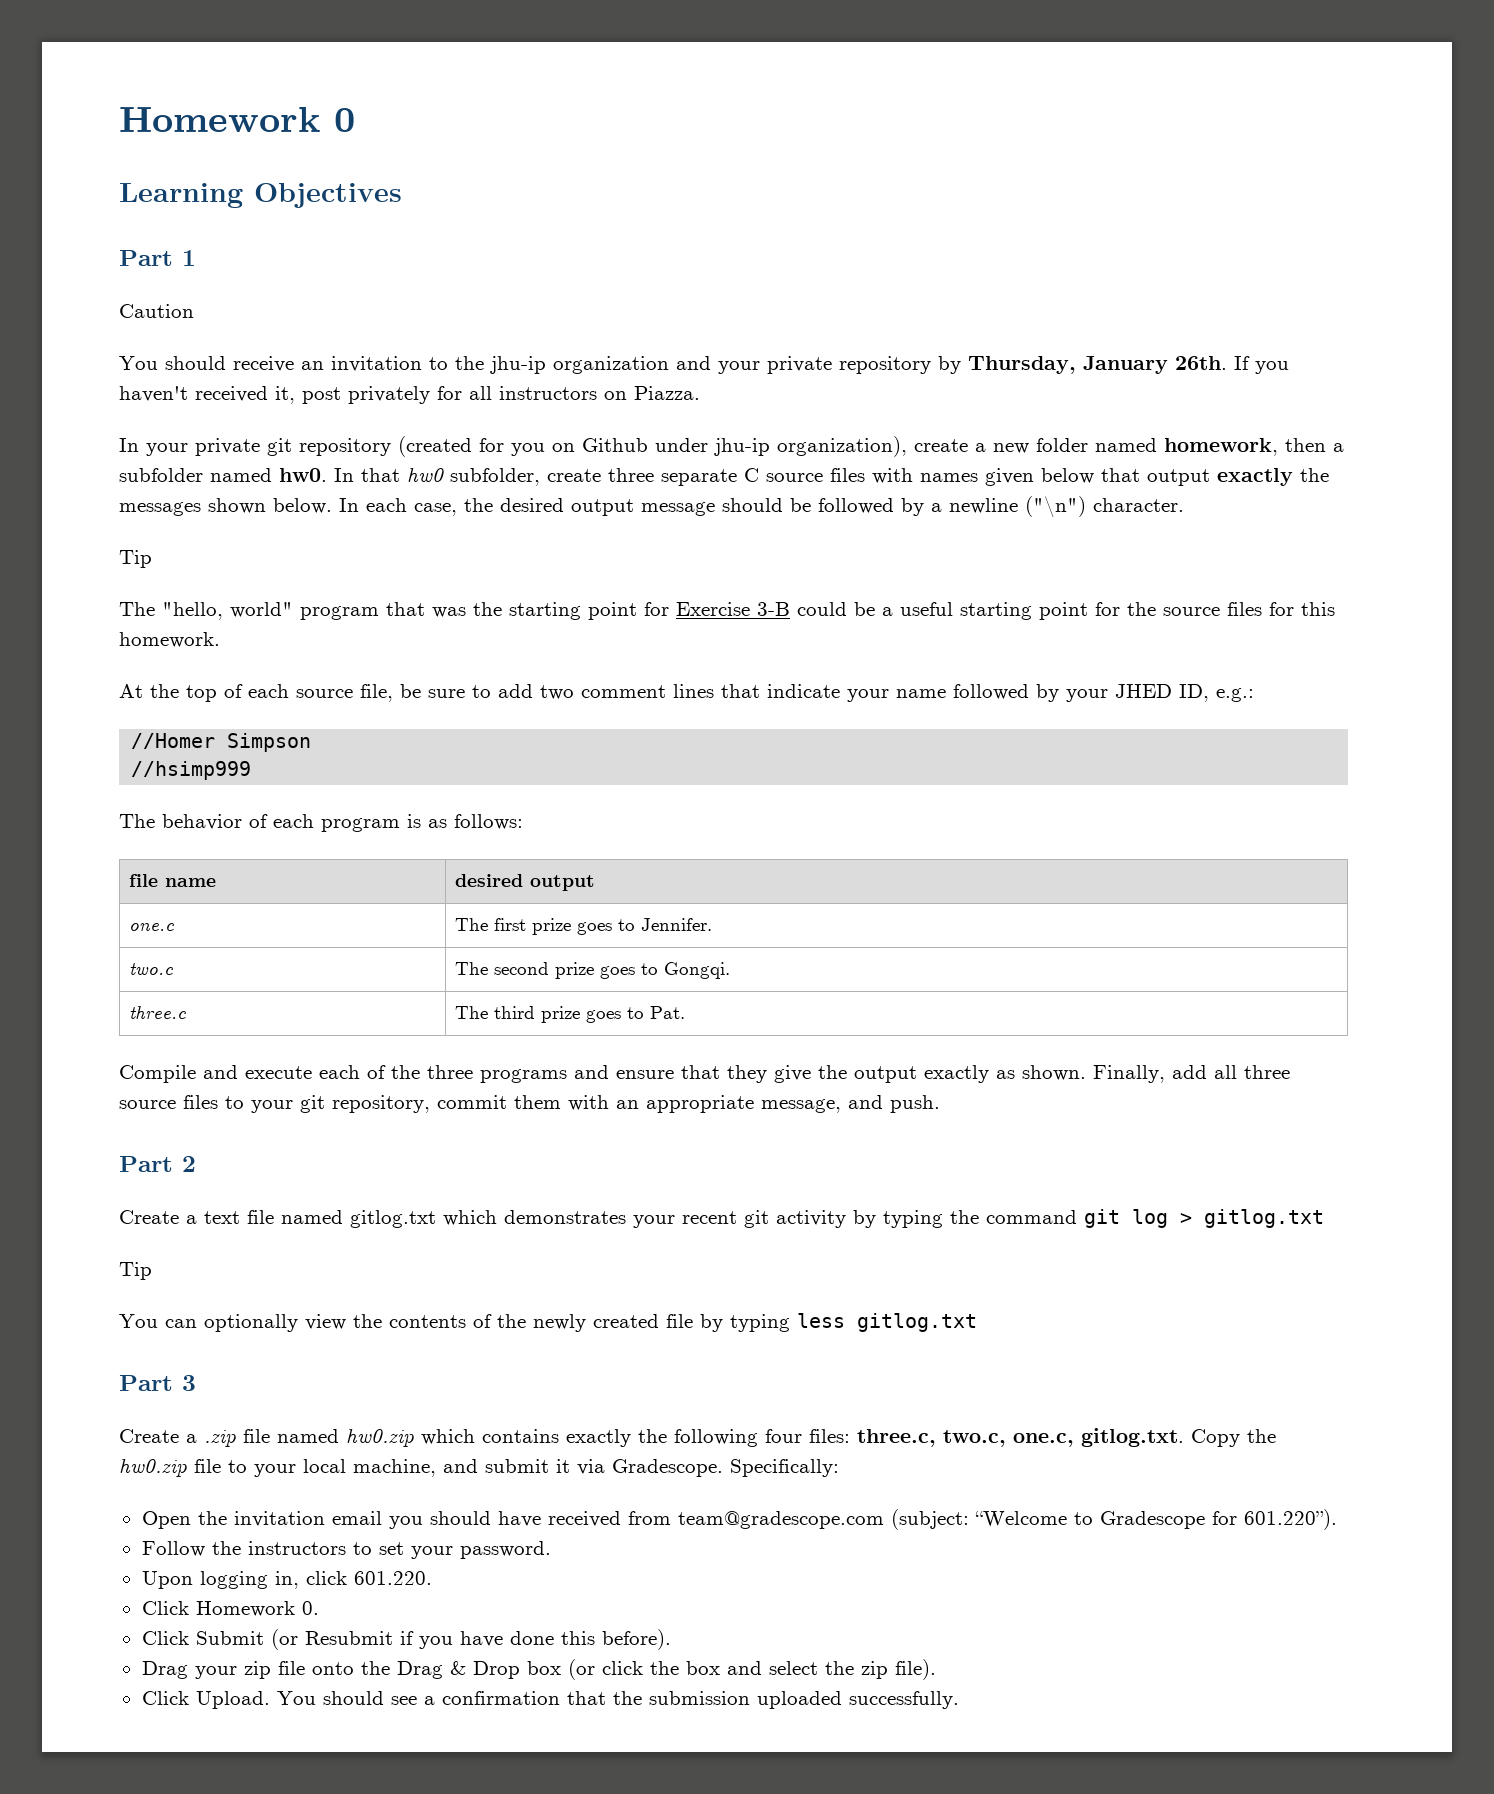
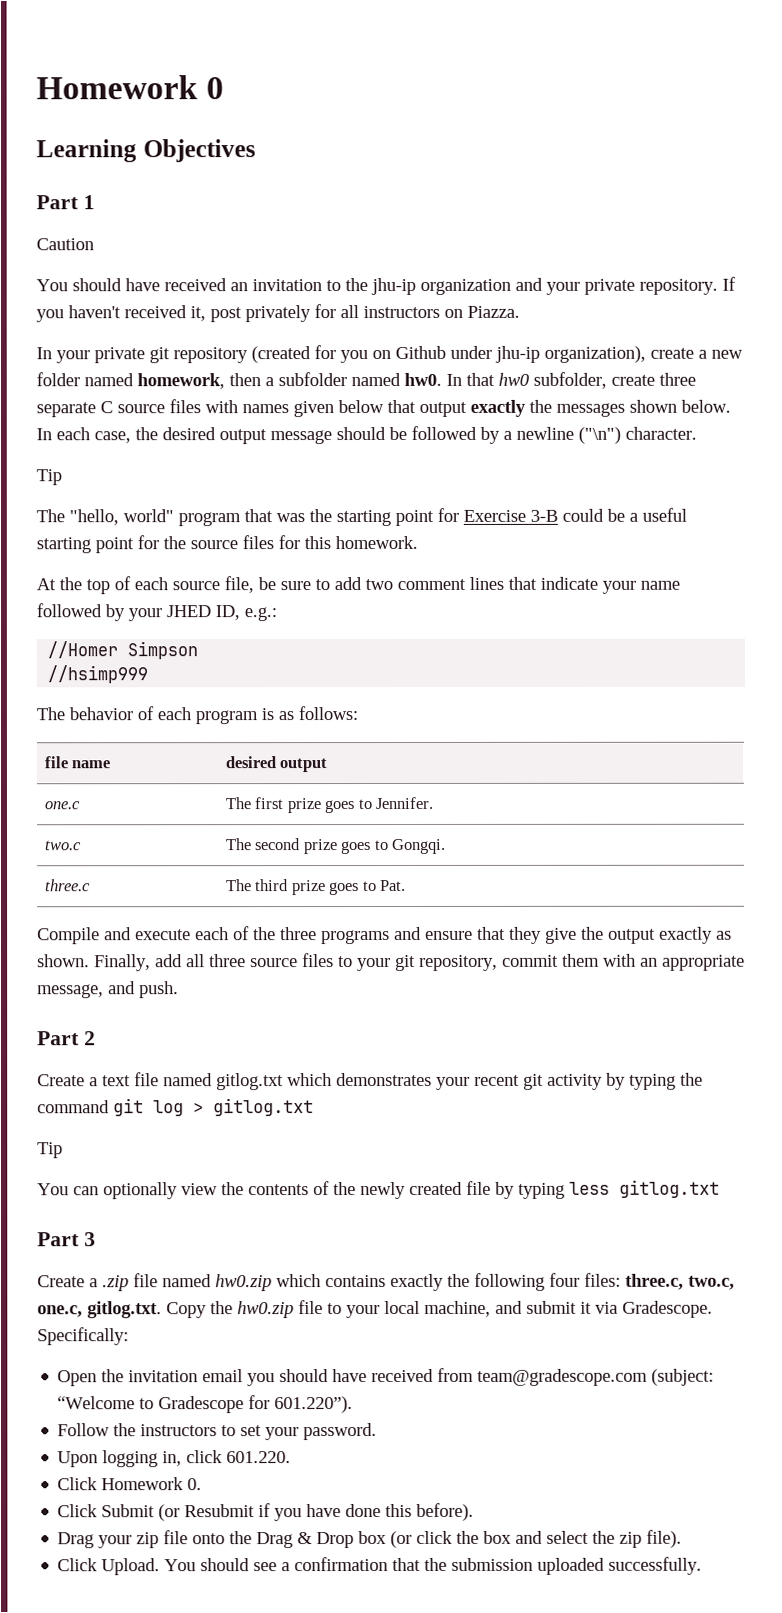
[233,356,294,372] receive -> [125,278,227,292] have received
[839,356,1227,374] repository by Thursday, January 26th. -> [639,278,718,295] repository.

